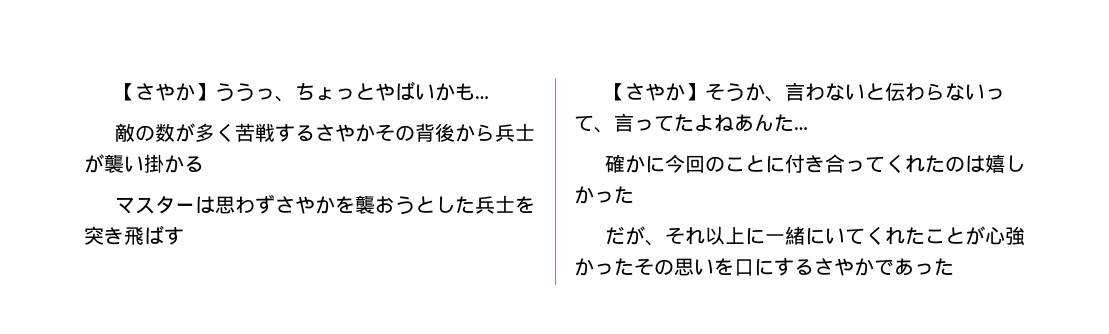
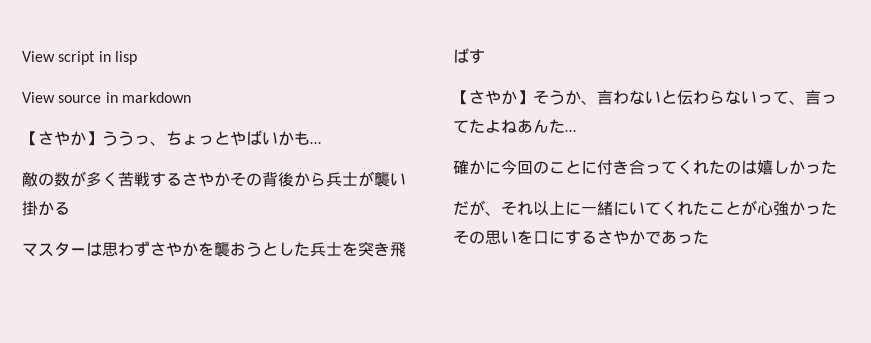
(114, 92) none -> [22,51,137,65] [22,92,191,103] View script in lisp // View source in markdown //

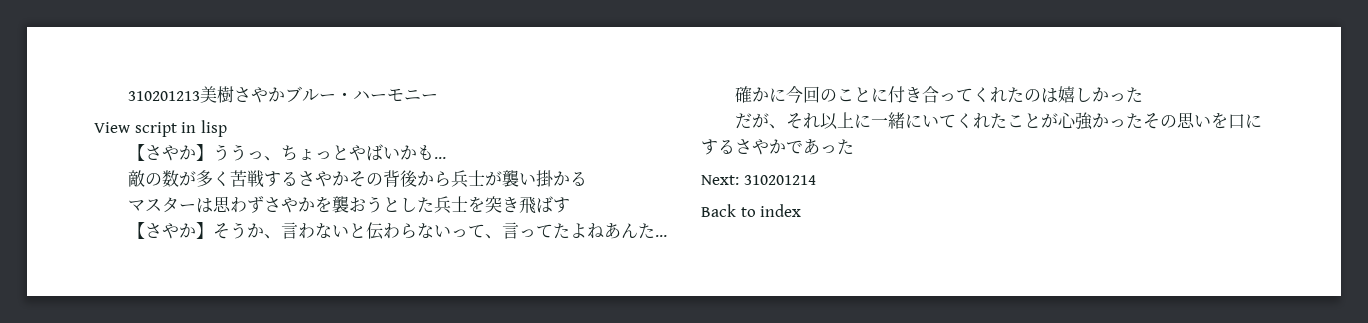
(22, 56) none -> [127,86,438,103] 310201213美樹さやかブルー・ハーモニー //
[22,92,191,103] // View source in markdown -> (227, 128) none
(709, 237) none -> [701,175,816,185] [701,204,802,217] // Next: 310201214 // Back to index

